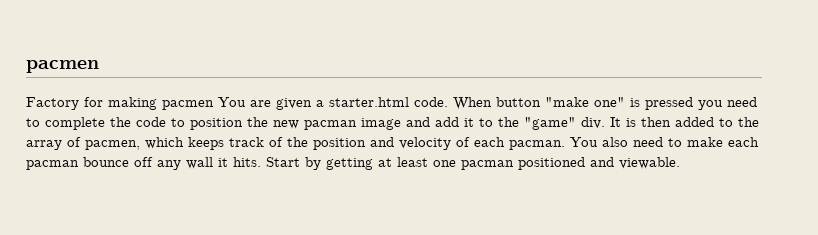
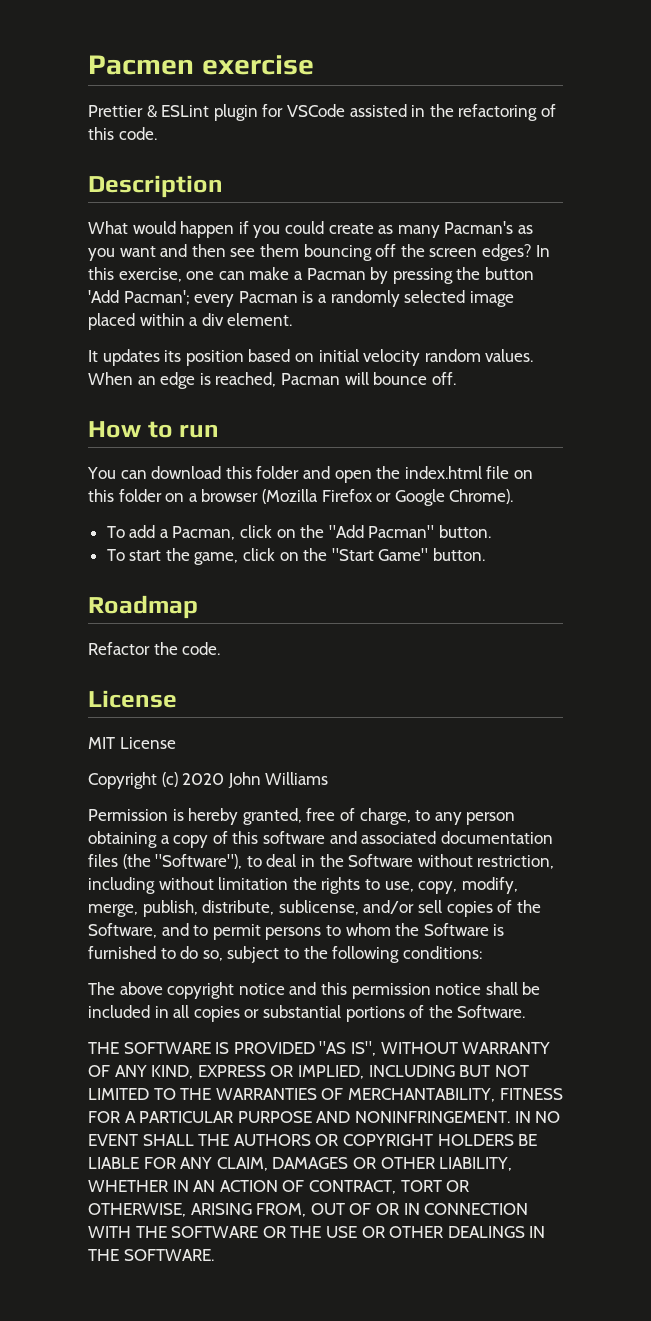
[26,60,99,73] [26,97,757,110] [26,117,759,130] [26,137,759,150] [26,157,680,170] pacmen // Factory for making pacmen You are given a starter.html code. When button "make one" is pressed you need to complete the code to position the new pacman image and add it to the "game" div. It is then added to the array of pacmen, which keeps track of the position and velocity of each pacman. You also need to make each pacman bounce off any wall it hits. Start by getting at least one pacman positioned and viewable. -> [88,55,314,75] [88,104,556,121] [88,127,157,140] [88,175,223,198] [88,221,533,238] [88,244,551,261] [88,267,534,284] [88,290,514,307] [88,313,293,330] [88,349,534,366] [88,372,456,389] [88,421,220,438] [87,466,533,483] [88,489,514,506] [106,525,491,540] [106,548,485,565] [88,595,198,619] [88,642,221,655] [88,690,177,708] [88,737,176,749] [88,772,329,789] [88,808,516,825] [88,831,553,848] [88,854,555,869] [88,877,518,894] [88,900,541,917] [88,923,505,940] [88,946,482,963] [88,982,541,999] [88,1005,526,1022] [88,1041,551,1056] [88,1065,529,1079] [88,1088,563,1102] [88,1111,561,1123] [88,1134,538,1146] [88,1157,513,1171] [88,1180,470,1194] [88,1203,529,1217] [88,1226,546,1238] [88,1249,214,1261] Pacmen exercise // Prettier & ESLint plugin for VSCode assisted in the refactoring of this code. // Description // What would happen if you could create as many Pacman's as you want and then see them bouncing off the screen edges? In this exercise, one can make a Pacman by pressing the button 'Add Pacman'; every Pacman is a randomly selected image placed within a div element. // It updates its position based on initial velocity random values. When an edge is reached, Pacman will bounce off. // How to run // You can download this folder and open the index.html file on this folder on a browser (Mozilla Firefox or Google Chrome). // To add a Pacman, click on the "Add Pacman" button. // To start the game, click on the "Start Game" button. // Roadmap // Refactor the code. // License // MIT License // Copyright (c) 2020 John Williams // Permission is hereby granted, free of charge, to any person obtaining a copy of this software and associated documentation files (the "Software"), to deal in the Software without restriction, including without limitation the rights to use, copy, modify, merge, publish, distribute, sublicense, and/or sell copies of the Software, and to permit persons to whom the Software is furnished to do so, subject to the following conditions: // The above copyright notice and this permission notice shall be included in all copies or substantial portions of the Software. // THE SOFTWARE IS PROVIDED "AS IS", WITHOUT WARRANTY OF ANY KIND, EXPRESS OR IMPLIED, INCLUDING BUT NOT LIMITED TO THE WARRANTIES OF MERCHANTABILITY, FITNESS FOR A PARTICULAR PURPOSE AND NONINFRINGEMENT. IN NO EVENT SHALL THE AUTHORS OR COPYRIGHT HOLDERS BE LIABLE FOR ANY CLAIM, DAMAGES OR OTHER LIABILITY, WHETHER IN AN ACTION OF CONTRACT, TORT OR OTHERWISE, ARISING FROM, OUT OF OR IN CONNECTION WITH THE SOFTWARE OR THE USE OR OTHER DEALINGS IN THE SOFTWARE.

